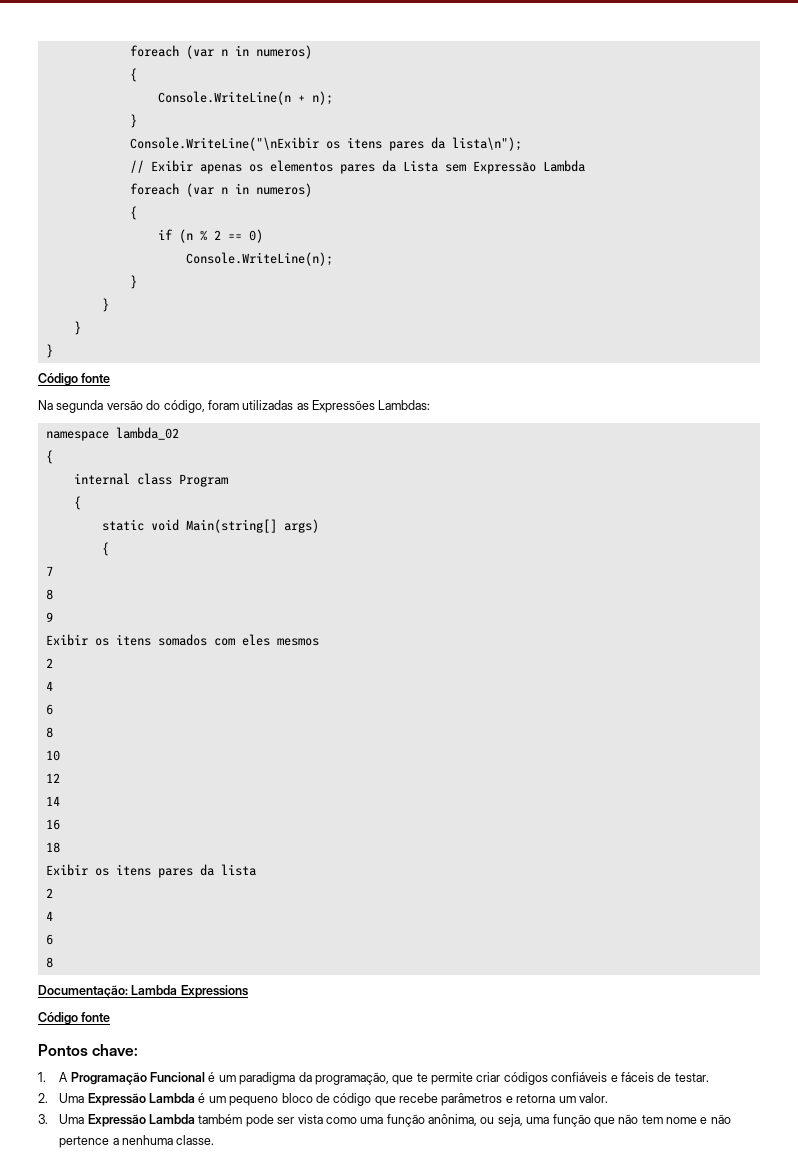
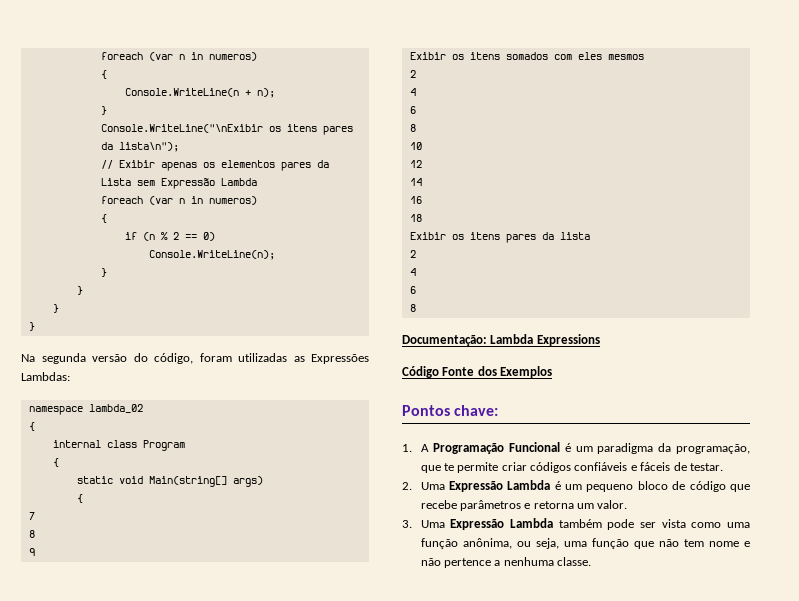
[38,373,111,386] // Código fonte -> (35, 326) none
[81,1012,111,1022] fonte -> [442,366,553,378] Fonte dos Exemplos

